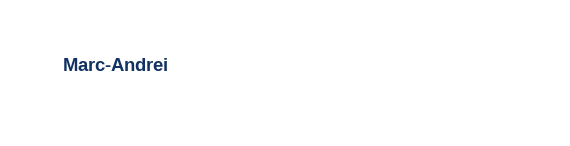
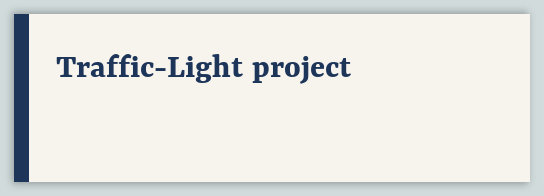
[63,58,168,71] Marc-Andrei -> [56,54,352,84] Traffic-Light project

